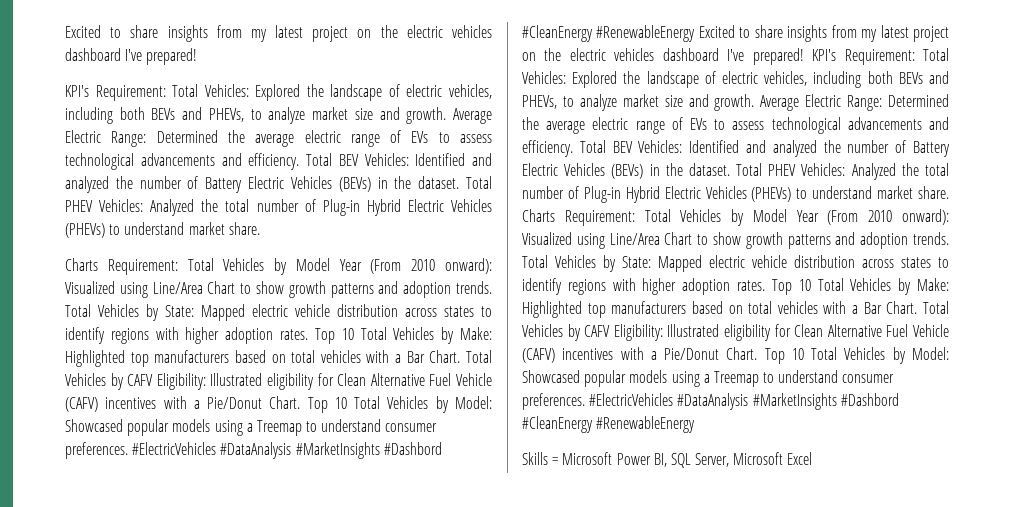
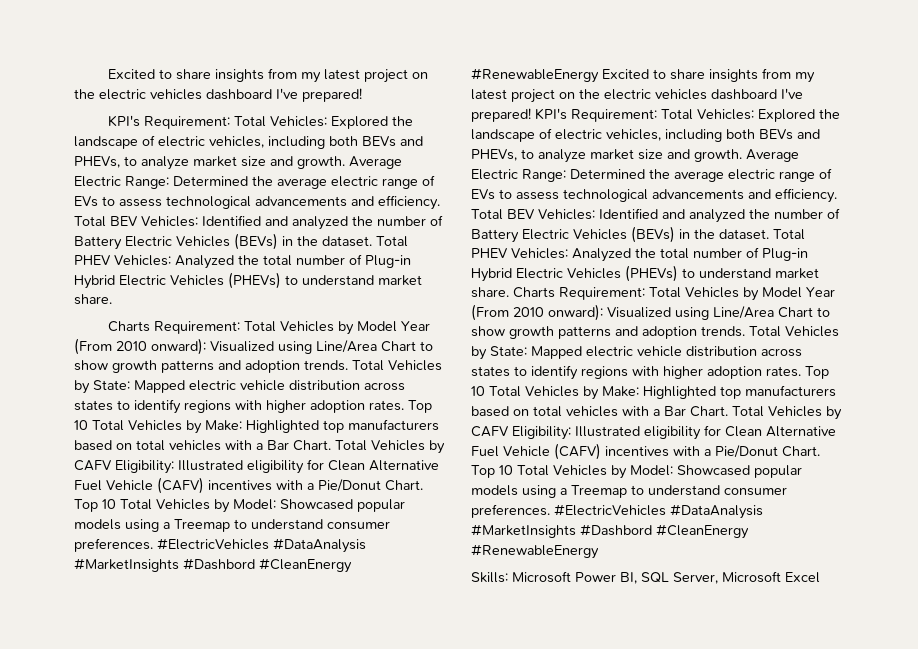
[522,452,559,465] Skills = -> [471,572,508,583] Skills:

